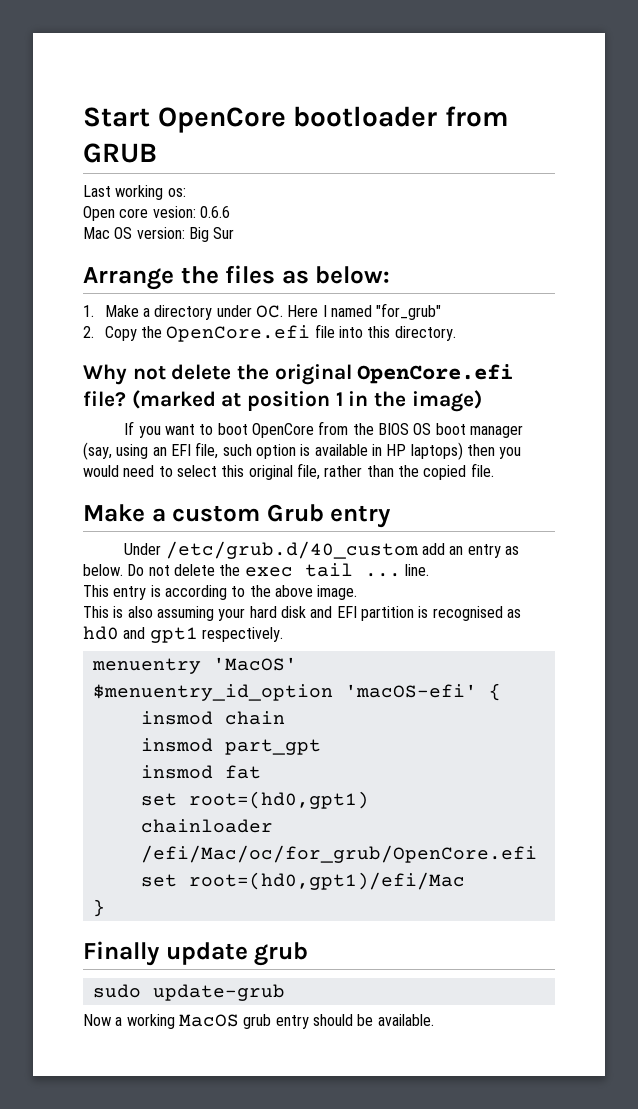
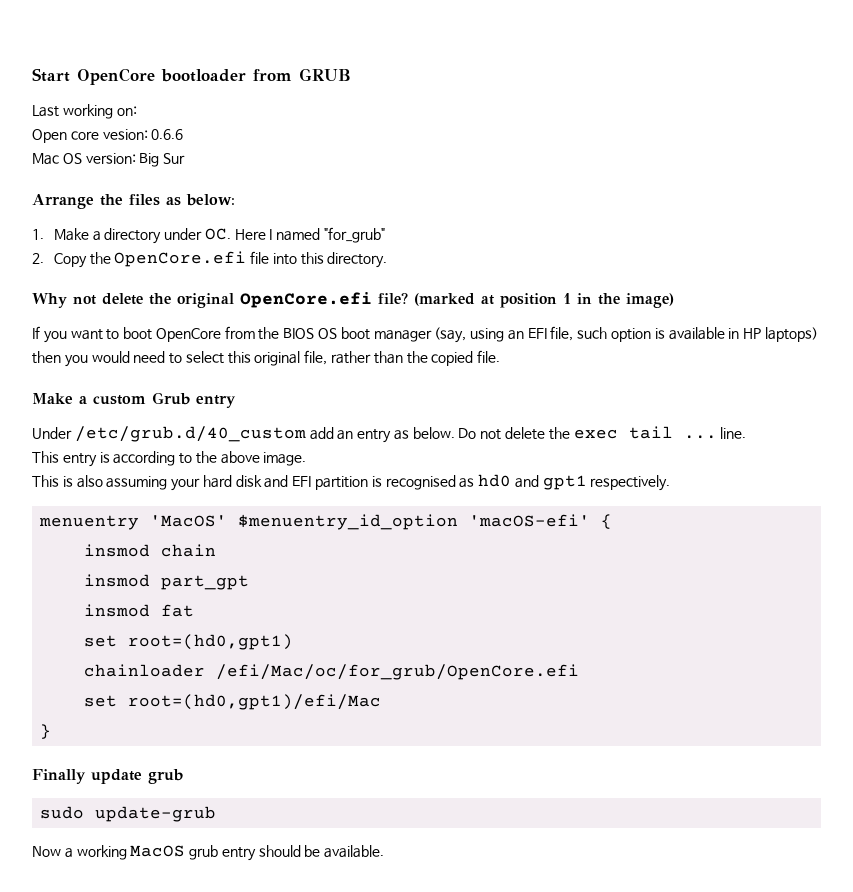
[167,188,186,197] os: -> [116,106,137,116] on:

